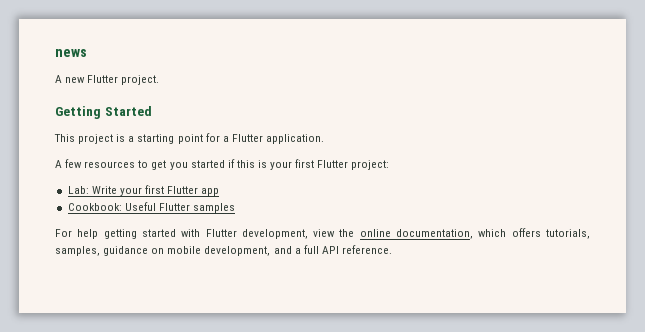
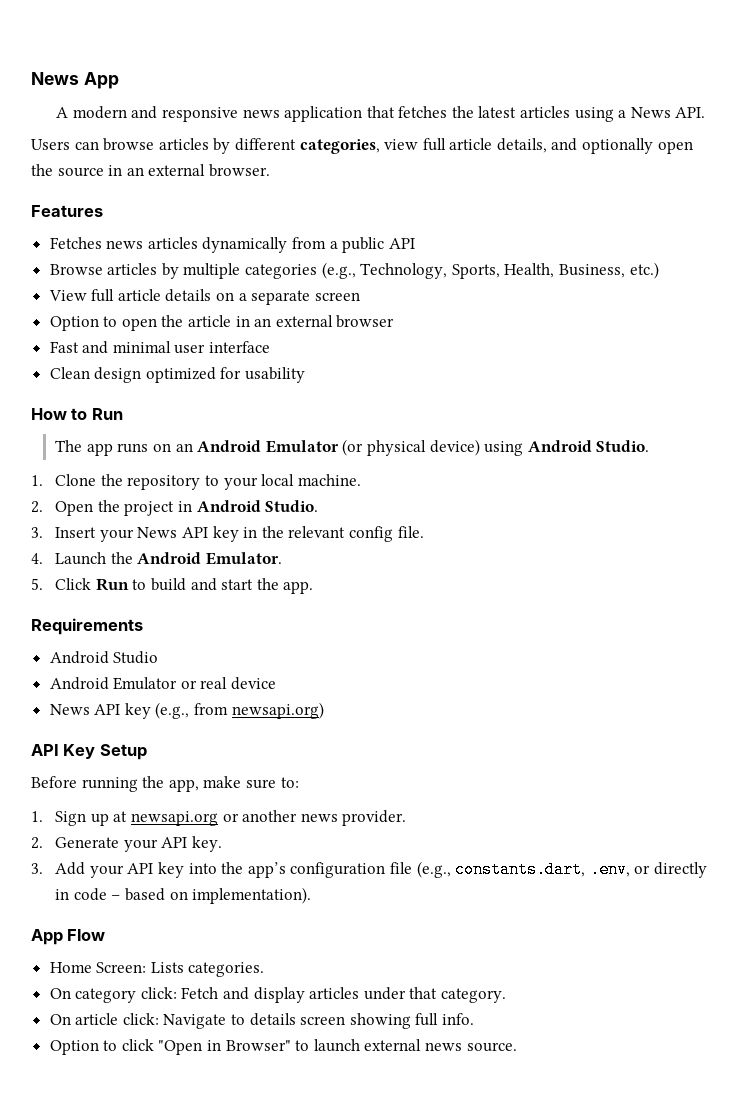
[55,49,87,57] [55,75,160,85] [55,106,152,119] [54,133,324,144] [55,159,390,170] [67,185,220,196] [67,202,235,213] [55,228,591,239] [55,245,392,256] news // A new Flutter project. // Getting Started // This project is a starting point for a Flutter application. // A few resources to get you started if this is your first Flutter project: // Lab: Write your first Flutter app // Cookbook: Useful Flutter samples // For help getting started with Flutter development, view the online documentation, which offers tutorials, samples, guidance on mobile development, and a full API reference. -> [31,72,119,89] [56,106,706,122] [31,138,693,154] [31,164,270,177] [31,205,103,217] [49,237,415,253] [49,262,659,279] [48,289,360,305] [49,315,395,331] [49,341,271,354] [49,367,306,383] [31,408,123,420] [55,439,650,456] [31,474,361,490] [31,500,319,516] [31,526,424,542] [31,552,282,565] [31,578,314,594] [31,618,143,635] [49,651,159,664] [49,677,277,690] [49,702,324,719] [31,744,147,760] [31,776,299,792] [31,810,407,826] [31,836,222,852] [31,861,707,878] [55,887,312,904] [31,929,106,945] [49,962,265,977] [49,987,507,1003] [49,1013,475,1029] [49,1039,517,1055] News App // A modern and responsive news application that fetches the latest articles using a News API. // Users can browse articles by different categories, view full article details, and optionally open the source in an external browser. // Features // Fetches news articles dynamically from a public API // Browse articles by multiple categories (e.g., Technology, Sports, Health, Business, etc.) // View full article details on a separate screen // Option to open the article in an external browser // Fast and minimal user interface // Clean design optimized for usability // How to Run // The app runs on an Android Emulator (or physical device) using Android Studio. // 1. Clone the repository to your local machine. // 2. Open the project in Android Studio. // 3. Insert your News API key in the relevant config file. // 4. Launch the Android Emulator. // 5. Click Run to build and start the app. // Requirements // Android Studio // Android Emulator or real device // News API key (e.g., from newsapi.org) // API Key Setup // Before running the app, make sure to: // 1. Sign up at newsapi.org or another news provider. // 2. Generate your API key. // 3. Add your API key into the app’s configuration file (e.g., constants.dart, .env, or directly in code – based on implementation). // App Flow // Home Screen: Lists categories. // On category click: Fetch and display articles under that category. // On article click: Navigate to details screen showing full info. // Option to click "Open in Browser" to launch external news source.

